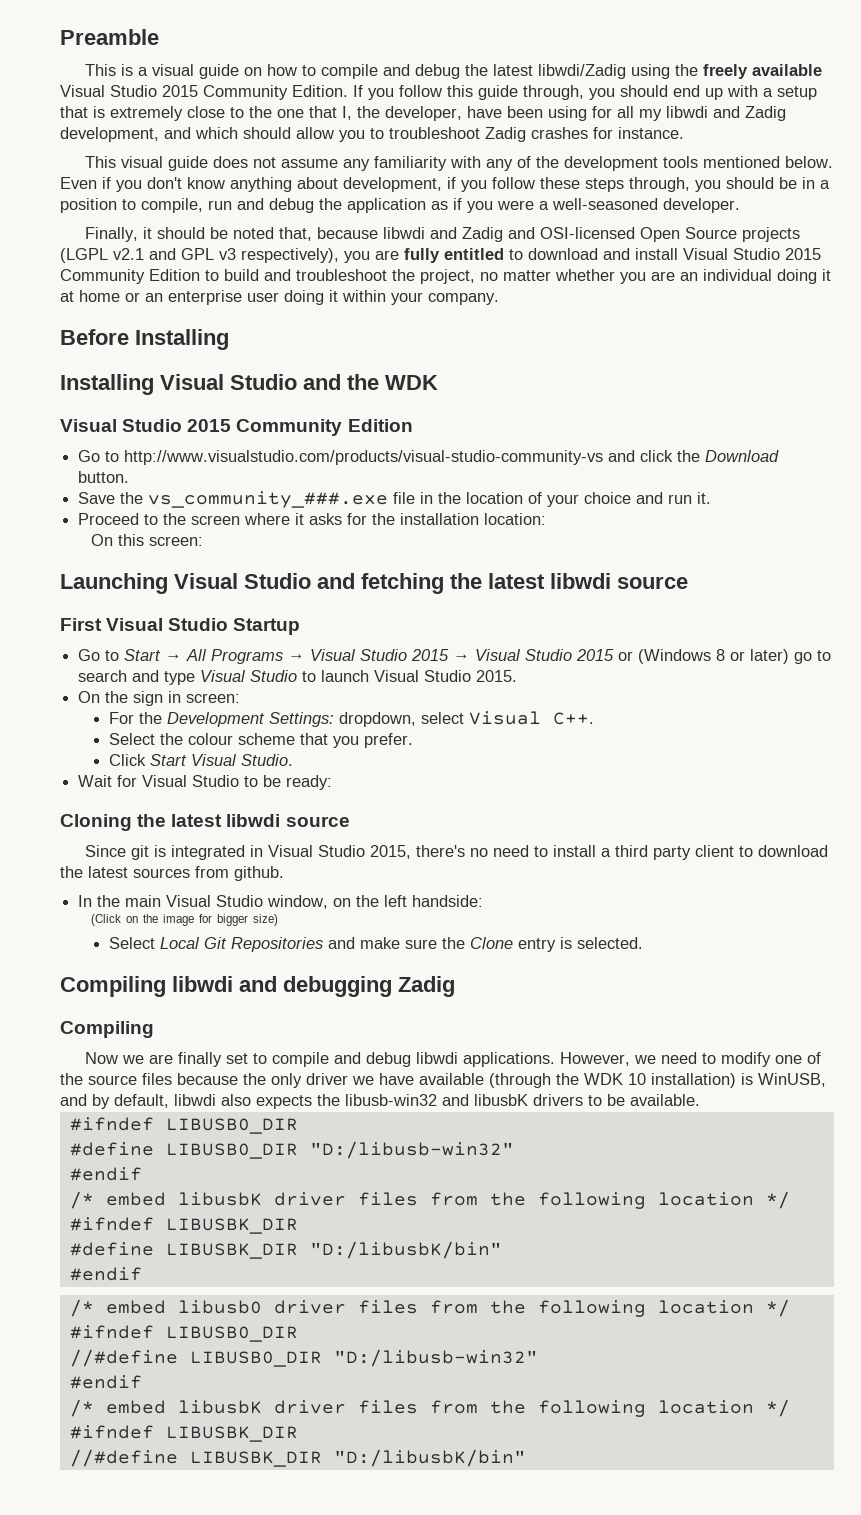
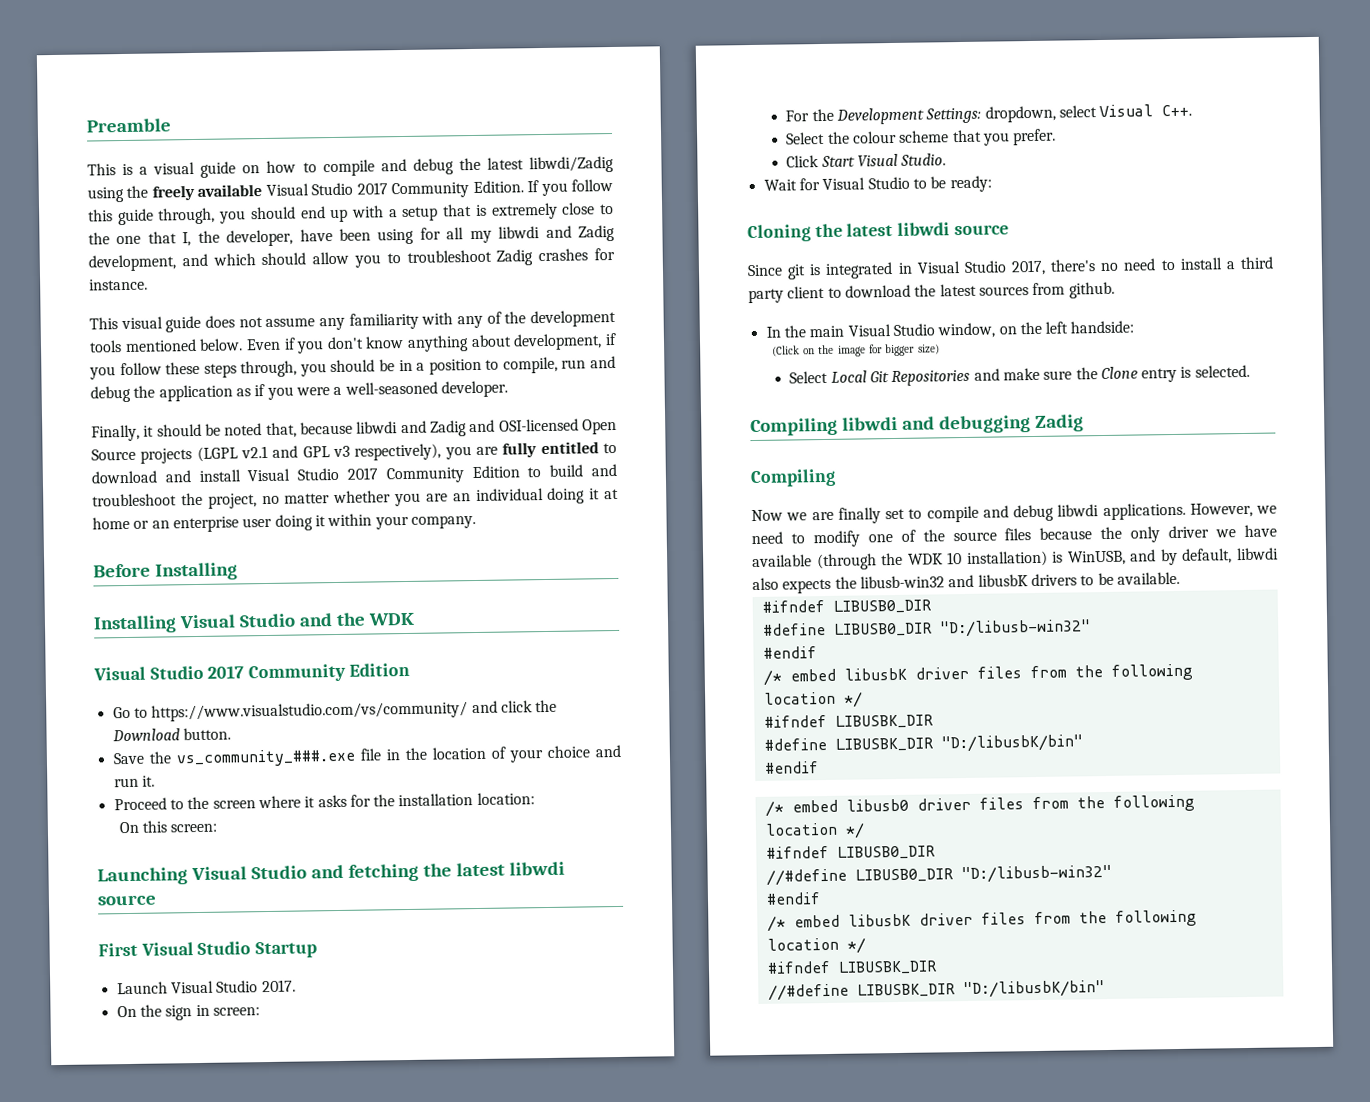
[162,85,198,97] 2015 -> [356,182,388,195] 2017
[785,248,821,260] 2015 -> [347,467,378,480] 2017
[187,419,232,432] 2015 -> [207,665,245,679] 2017
[124,450,604,465] http://www.visualstudio.com/products/visual-studio-community-vs -> [151,701,469,722] https://www.visualstudio.com/vs/community/
[78,649,832,664] [78,670,518,685] Go to Start → All Programs → Visual Studio 2015 → Visual Studio 2015 or (Windows 8 or later) go to search and type Visual Studio to launch Visual Studio 2015. -> [116,979,296,995] Launch Visual Studio 2017.
[370,845,412,859] 2015, -> [1011,259,1046,276] 2017,

